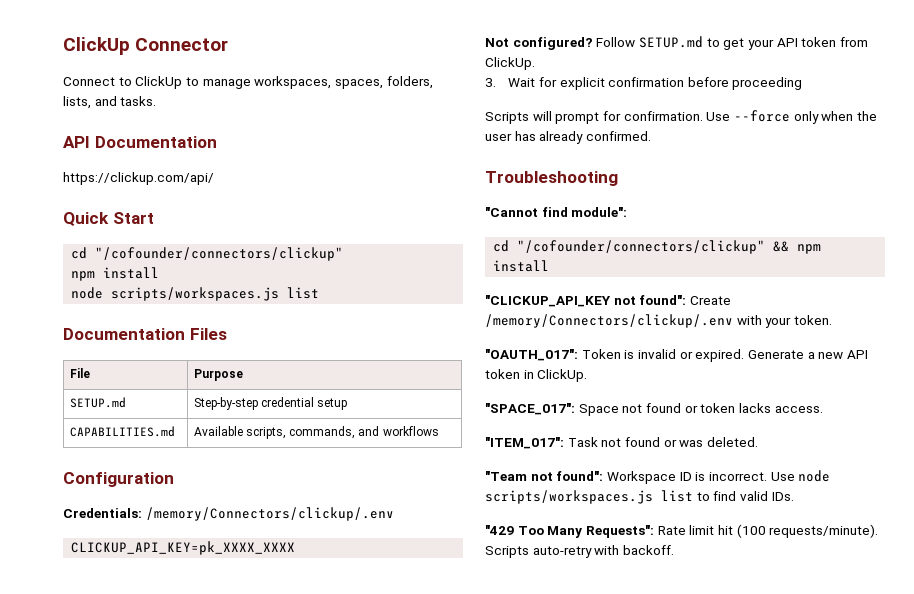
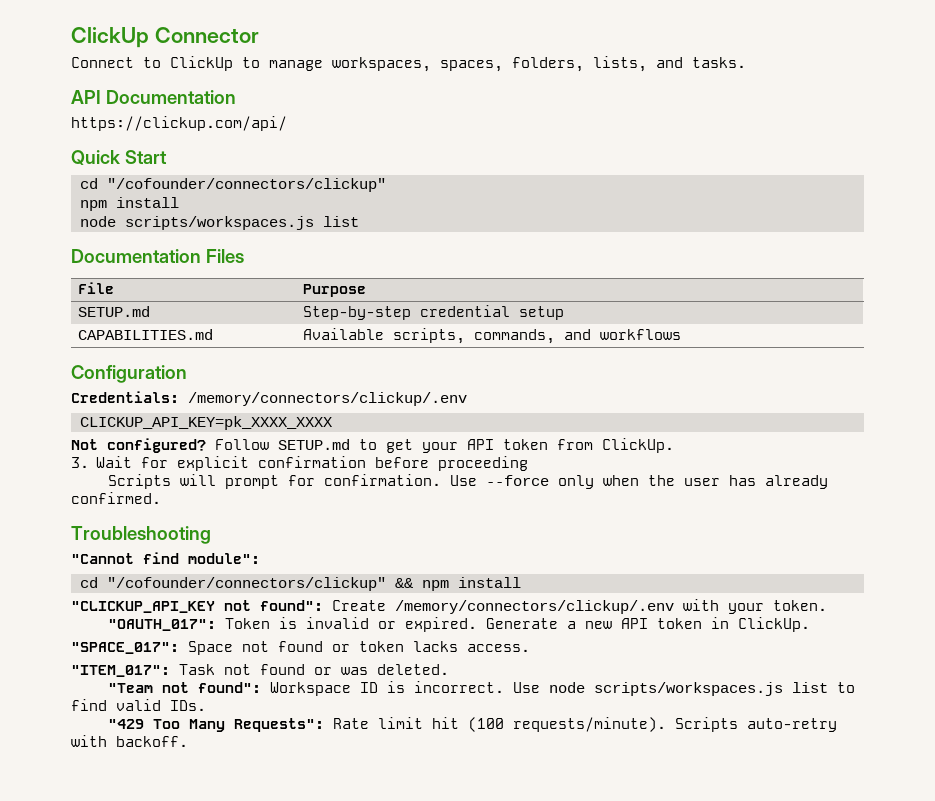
[145,507,394,521] /memory/Connectors/clickup/.env -> [188,392,467,406] /memory/connectors/clickup/.env
[485,314,733,328] /memory/Connectors/clickup/.env -> [395,600,674,614] /memory/connectors/clickup/.env

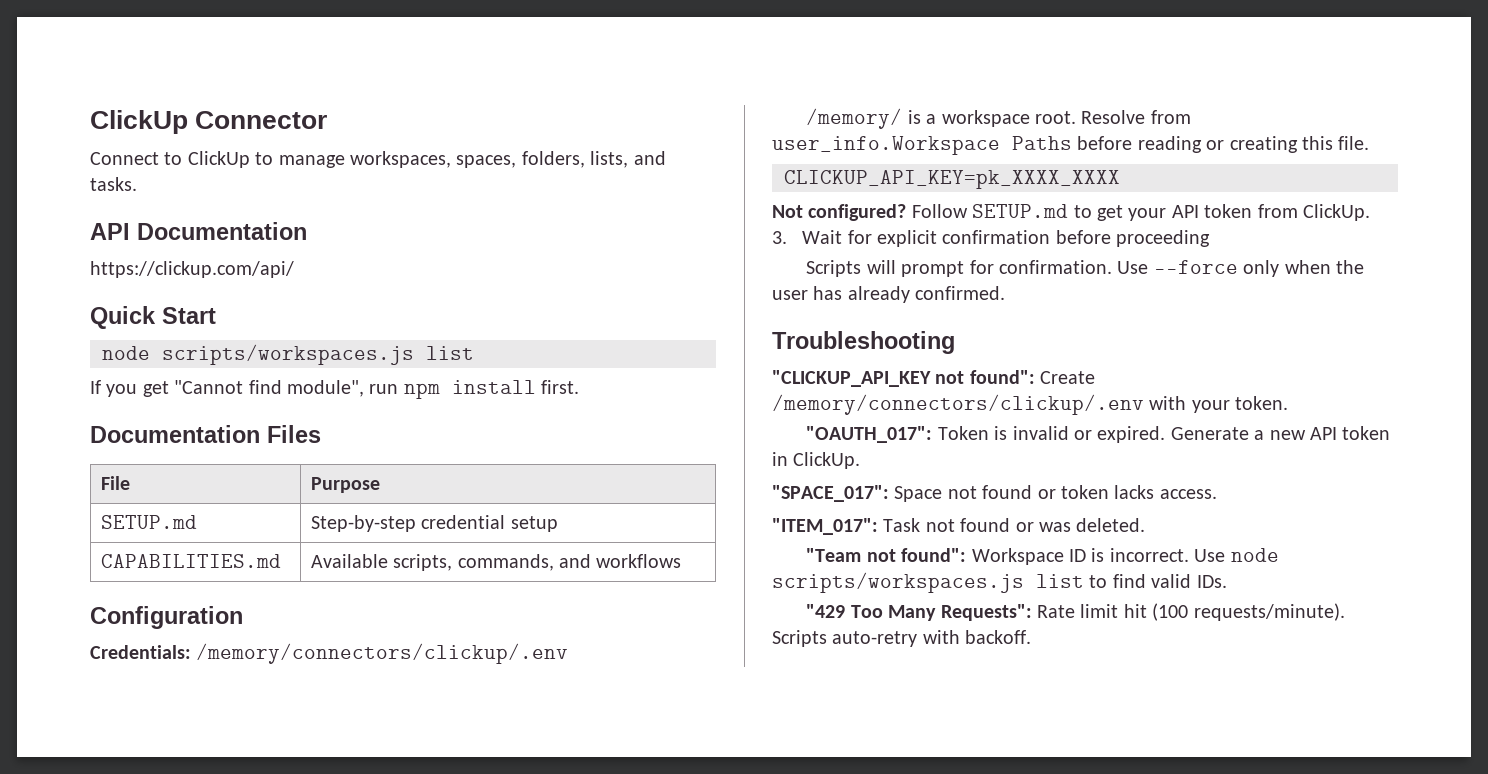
[79,178,386,192] [79,197,179,211] [79,216,359,230] // cd "/cofounder/connectors/clickup" // npm install // node scripts/workspaces.js list -> [102,344,474,365] [90,380,580,399] // node scripts/workspaces.js list // If you get "Cannot find module", run npm install first.
(467, 399) none -> [806,108,1191,129] [772,136,1370,155] // /memory/ is a workspace root. Resolve from user_info.Workspace Paths before reading or creating this file.
[71,552,260,564] [79,577,521,591] // "Cannot find module": // cd "/cofounder/connectors/clickup" && npm install -> (955, 342) none

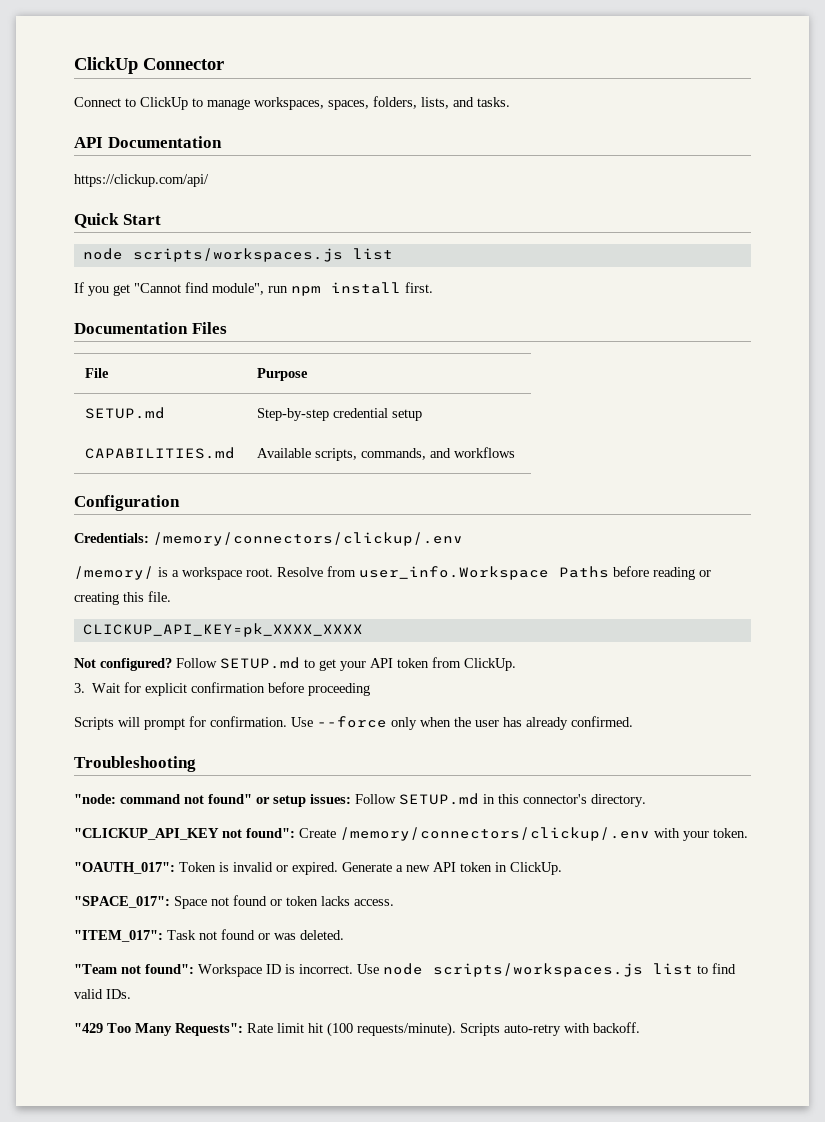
(955, 342) none -> [74,793,646,807] // "node: command not found" or setup issues: Follow SETUP.md in this connector's directory.

